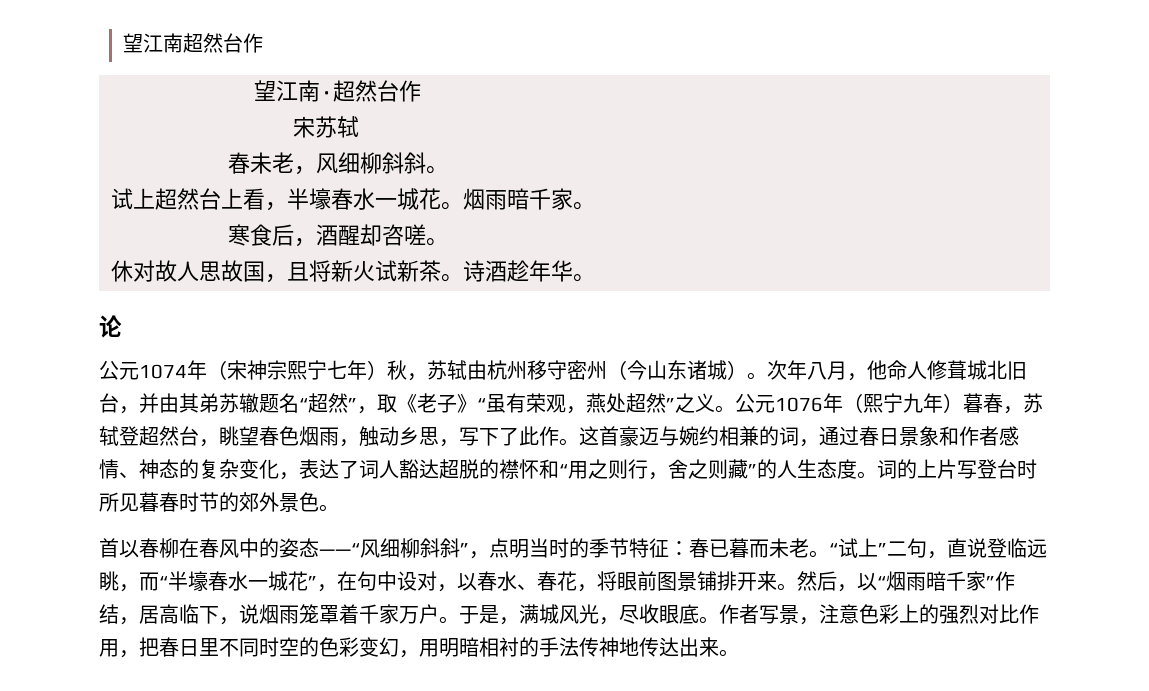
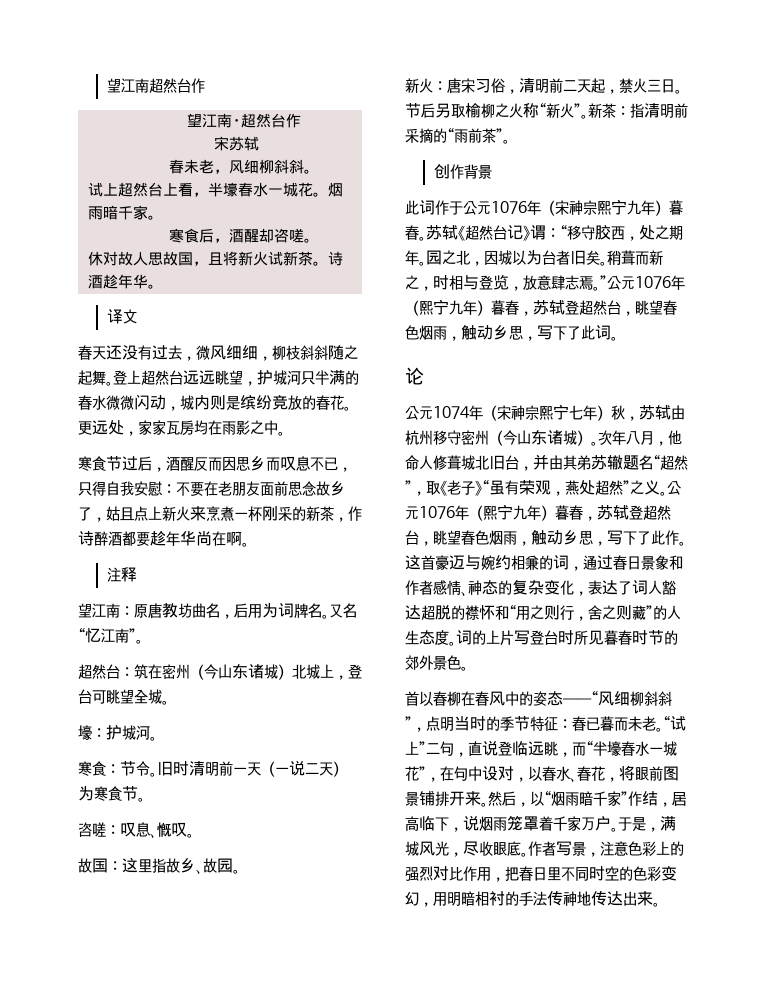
(595, 278) none -> [106,309,137,324] [78,345,358,361] [78,370,359,386] [78,394,351,411] [78,420,285,436] [78,456,352,472] [78,481,346,496] [78,506,362,522] [78,530,249,547] [106,567,137,582] [78,603,357,619] [78,628,143,644] [78,664,362,680] [78,689,169,705] [78,725,157,741] [78,760,347,777] [78,786,145,802] [78,822,194,838] [78,858,240,874] [405,78,682,94] [405,103,688,119] [405,128,510,144] [433,164,492,179] [405,199,683,216] [405,225,683,241] [405,250,663,266] [405,274,685,291] [405,299,677,316] [405,325,618,341] // 译文 // 春天还没有过去，微风细细，柳枝斜斜随之起舞。登上超然台远远眺望，护城河只半满的春水微微闪动，城内则是缤纷竞放的春花。更远处，家家瓦房均在雨影之中。 // 寒食节过后，酒醒反而因思乡而叹息不已，只得自我安慰：不要在老朋友面前思念故乡了，姑且点上新火来烹煮一杯刚采的新茶，作诗醉酒都要趁年华尚在啊。 // 注释 // 望江南：原唐教坊曲名，后用为词牌名。又名“忆江南”。 // 超然台：筑在密州（今山东诸城）北城上，登台可眺望全城。 // 壕：护城河。 // 寒食：节令。旧时清明前一天（一说二天）为寒食节。 // 咨嗟：叹息、慨叹。 // 故国：这里指故乡、故园。 // 新火：唐宋习俗，清明前二天起，禁火三日。节后另取榆柳之火称“新火”。新茶：指清明前采摘的“雨前茶”。 // 创作背景 // 此词作于公元1076年（宋神宗熙宁九年）暮春。苏轼《超然台记》谓：“移守胶西，处之期年。园之北，因城以为台者旧矣。稍葺而新之，时相与登览，放意肆志焉。”公元1076年（熙宁九年）暮春，苏轼登超然台，眺望春色烟雨，触动乡思，写下了此词。

